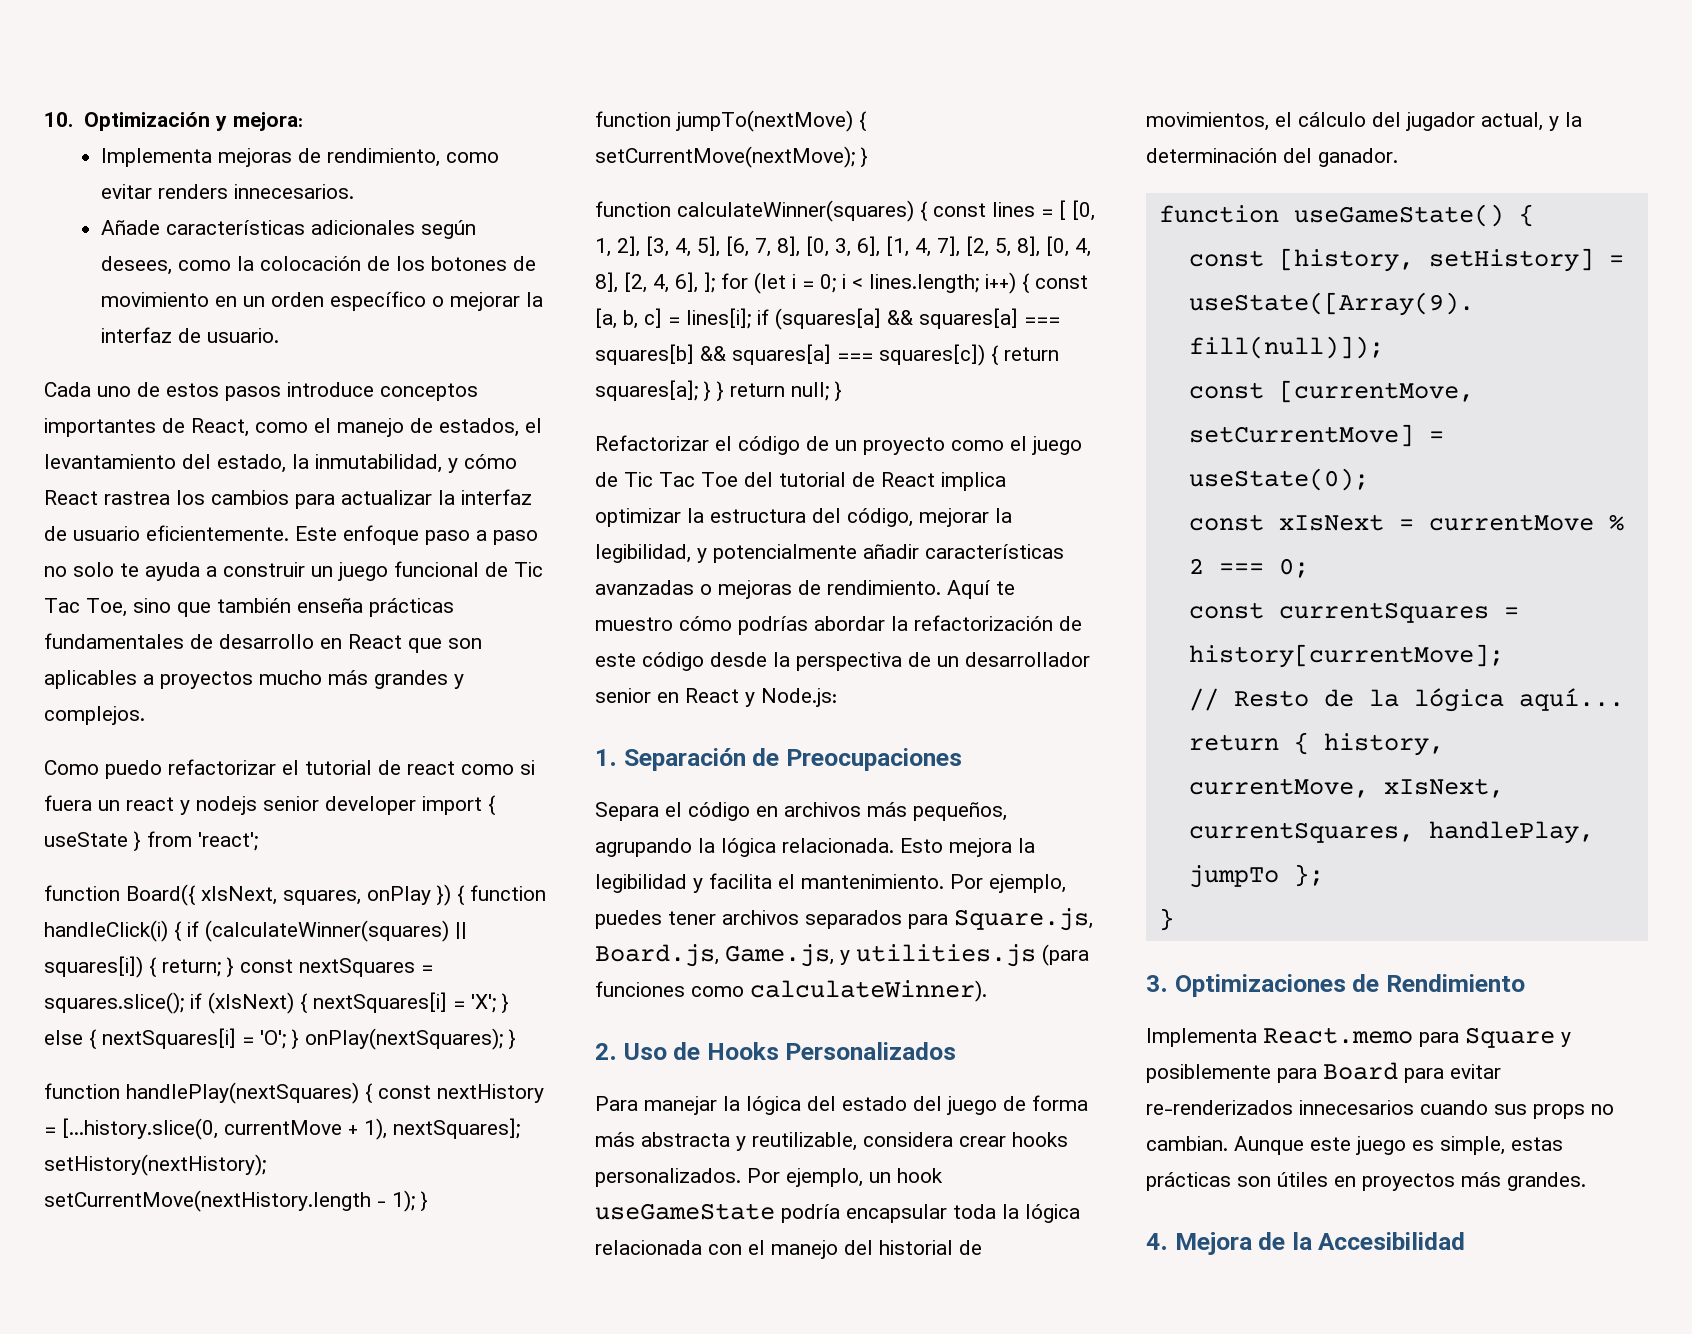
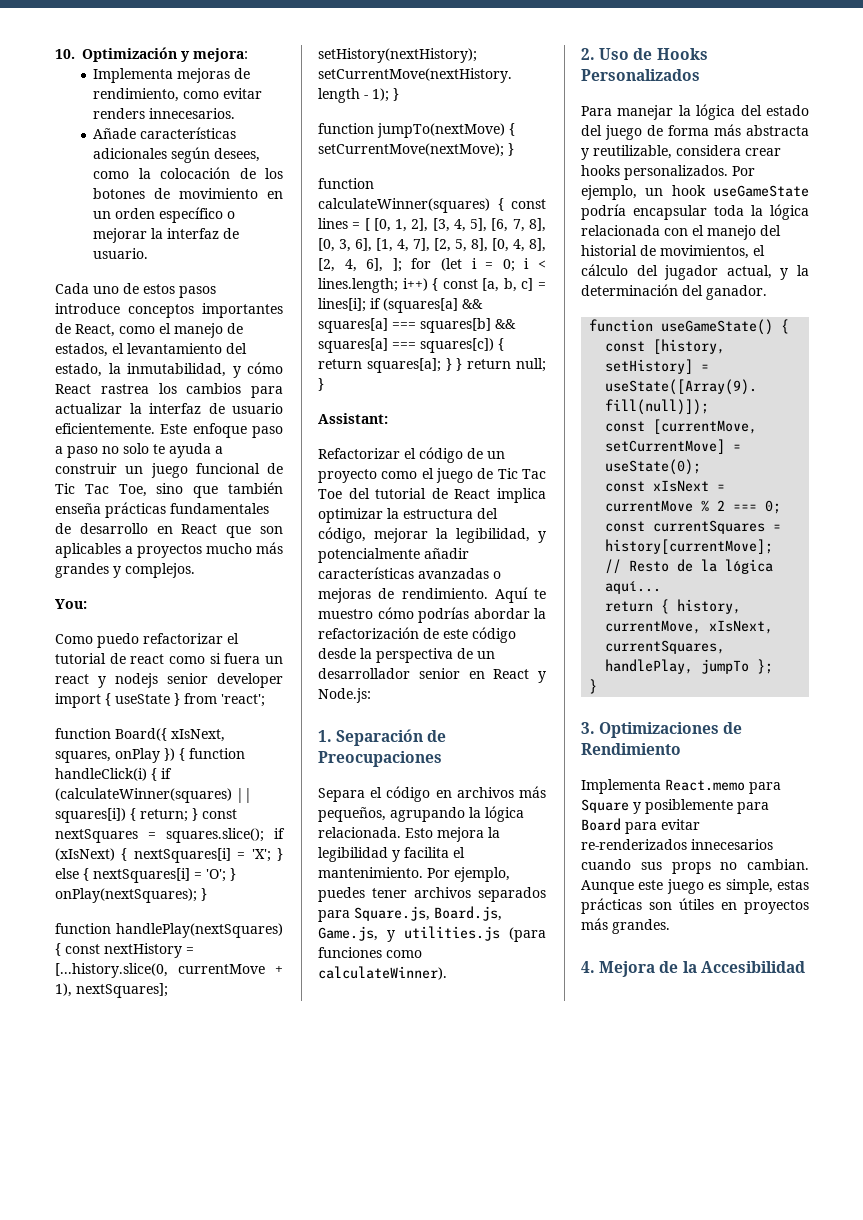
(145, 715) none -> [55,599,87,609] // You:
(842, 391) none -> [318,413,388,424] // Assistant:

